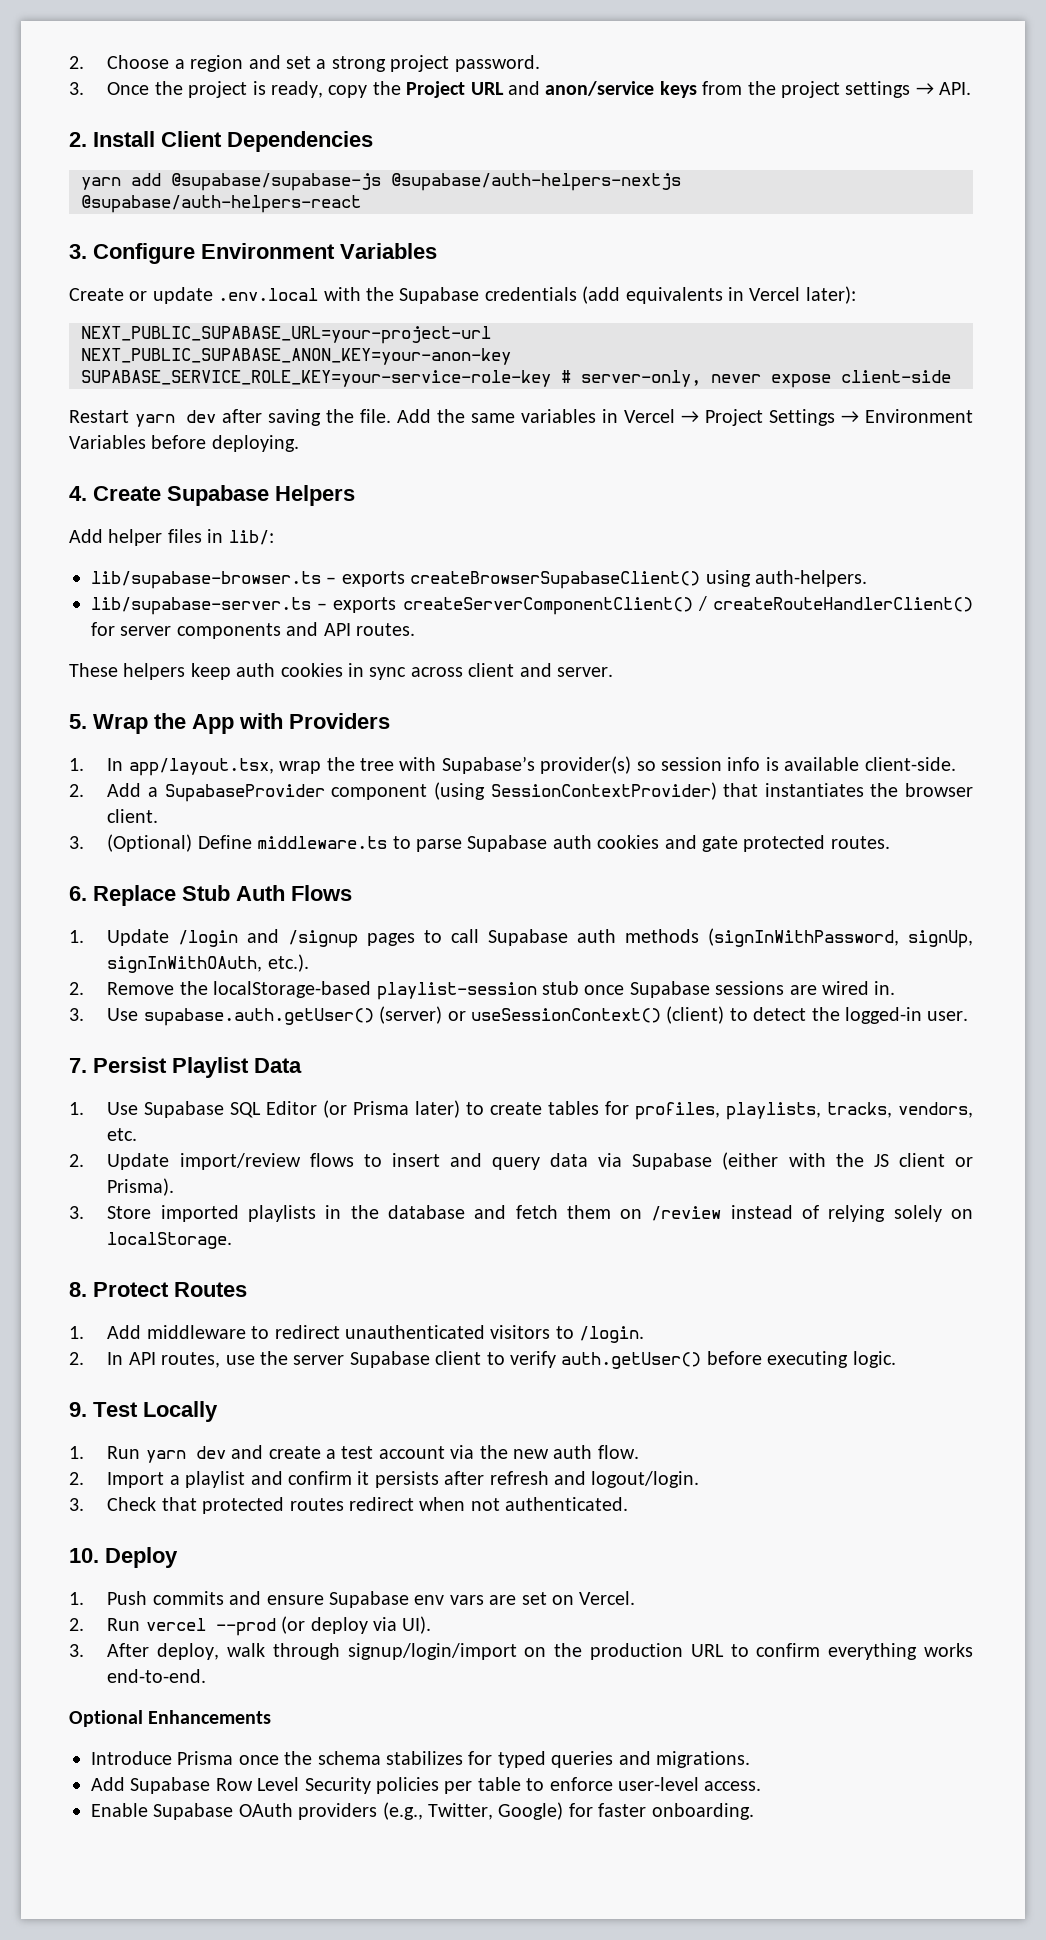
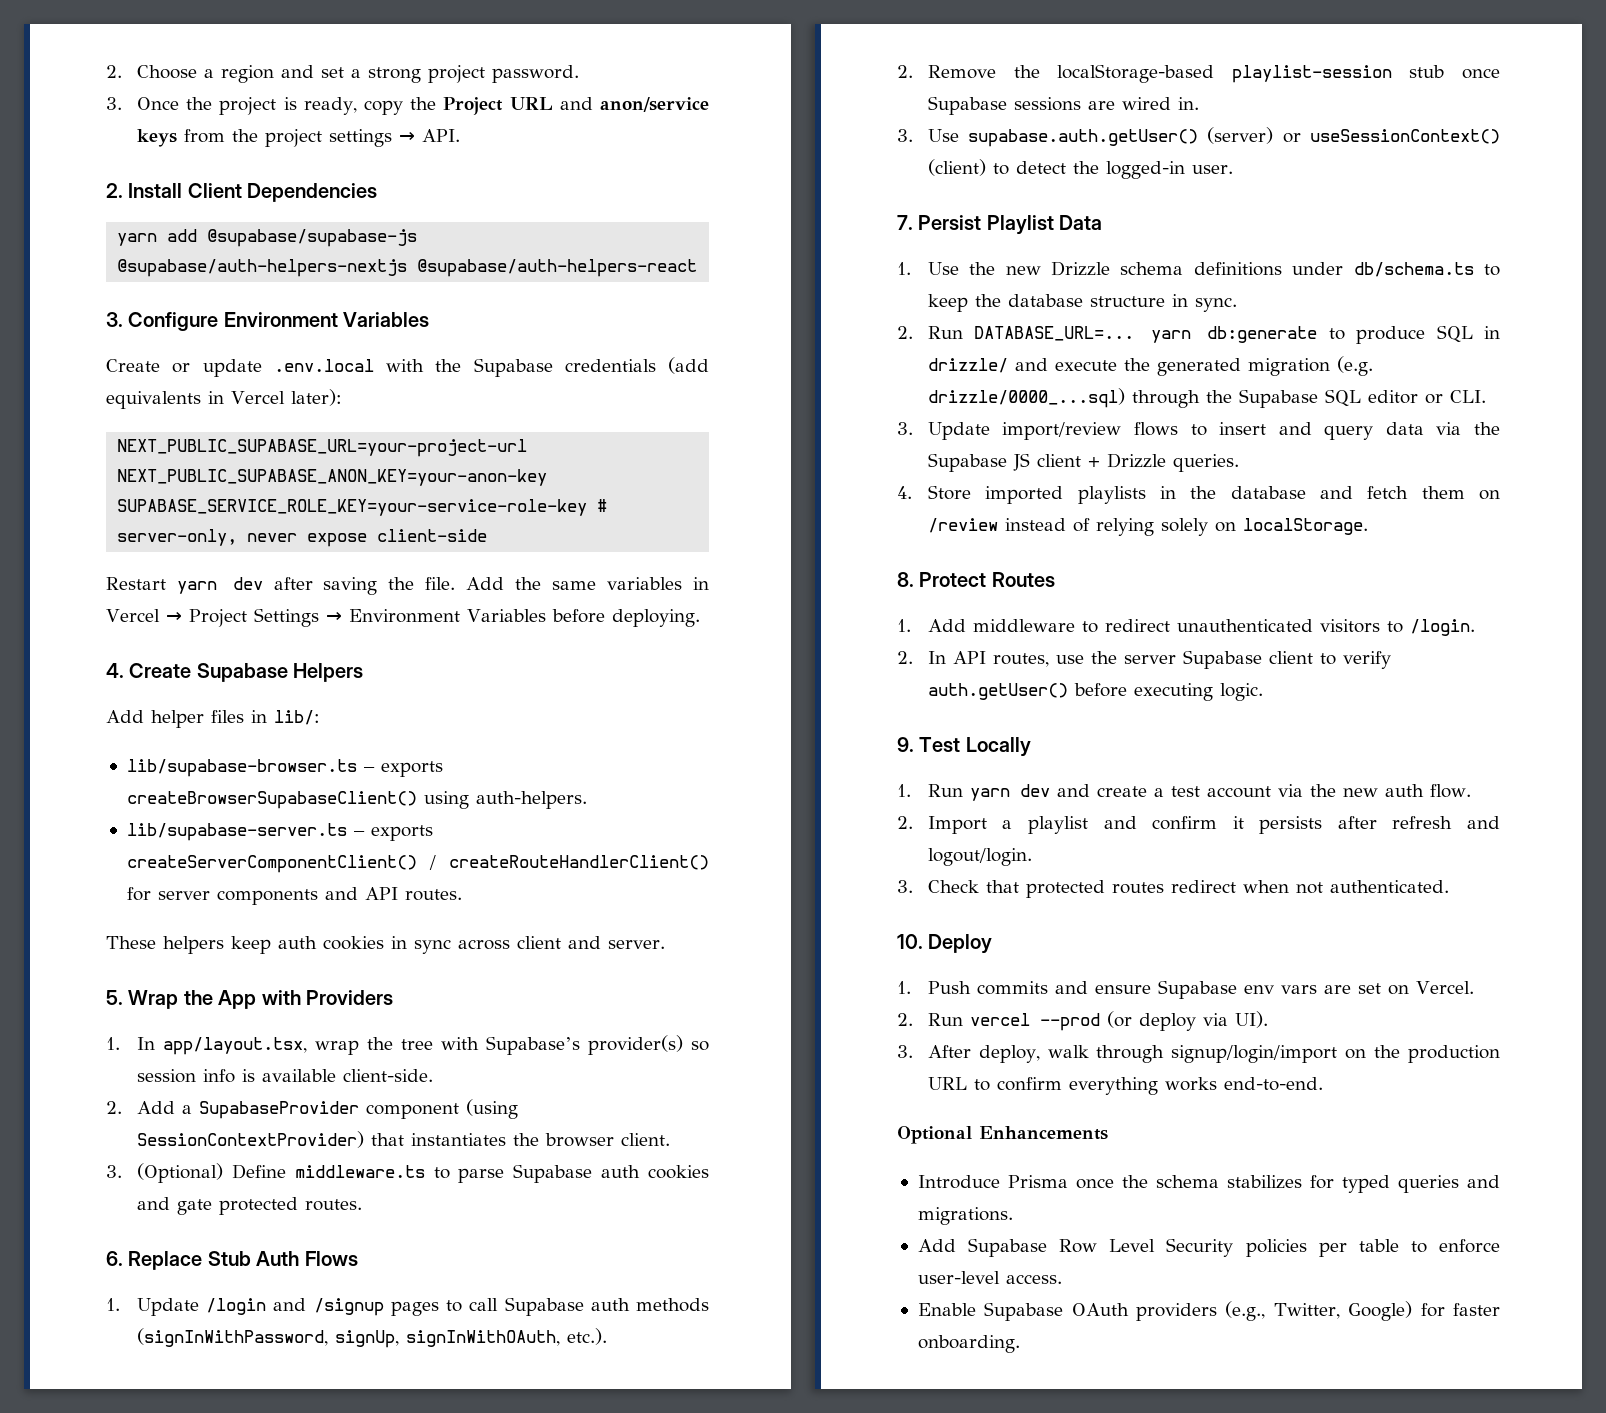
[144,1100,974,1120] [107,1128,138,1141] [69,1154,84,1167] Supabase SQL Editor (or Prisma later) to create tables for profiles, playlists, tracks, vendors, etc. // 2. -> [969,261,1500,277] [927,294,1237,312] [897,325,1500,344] [927,356,1373,376] [927,388,1486,408] [897,422,913,435] the new Drizzle schema definitions under db/schema.ts to keep the database structure in sync. // 2. Run DATABASE_URL=... yarn db:generate to produce SQL in drizzle/ and execute the generated migration (e.g. drizzle/0000_...sql) through the Supabase SQL editor or CLI. // 3.
[632,1152,973,1170] [107,1178,175,1196] [69,1206,84,1219] Supabase (either with the JS client or Prisma). // 3. -> [1474,422,1500,435] [927,453,1239,472] [897,486,912,499] the Supabase JS client + Drizzle queries. // 4.

